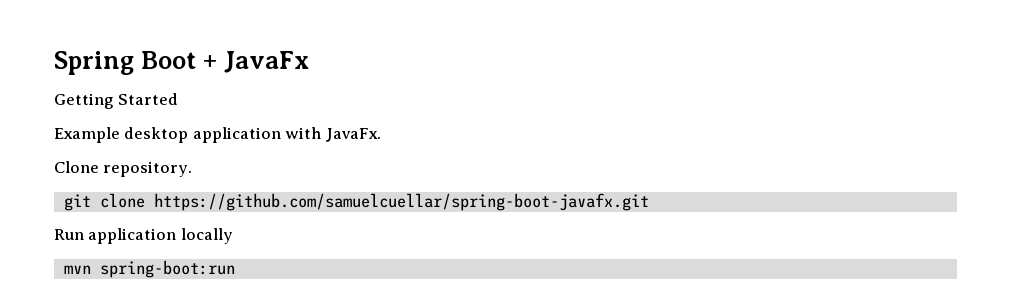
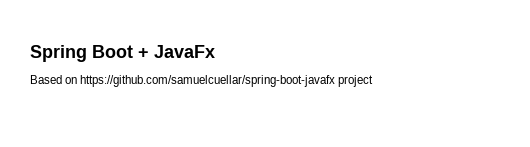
[54,93,179,109] [54,127,381,143] [54,161,193,177] [63,193,649,211] [54,228,233,244] [63,260,235,278] Getting Started // Example desktop application with JavaFx. // Clone repository. // git clone https://github.com/samuelcuellar/spring-boot-javafx.git // Run application locally // mvn spring-boot:run -> [30,75,374,87] Based on https://github.com/samuelcuellar/spring-boot-javafx project

